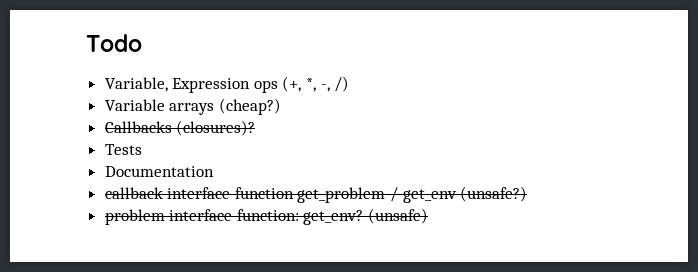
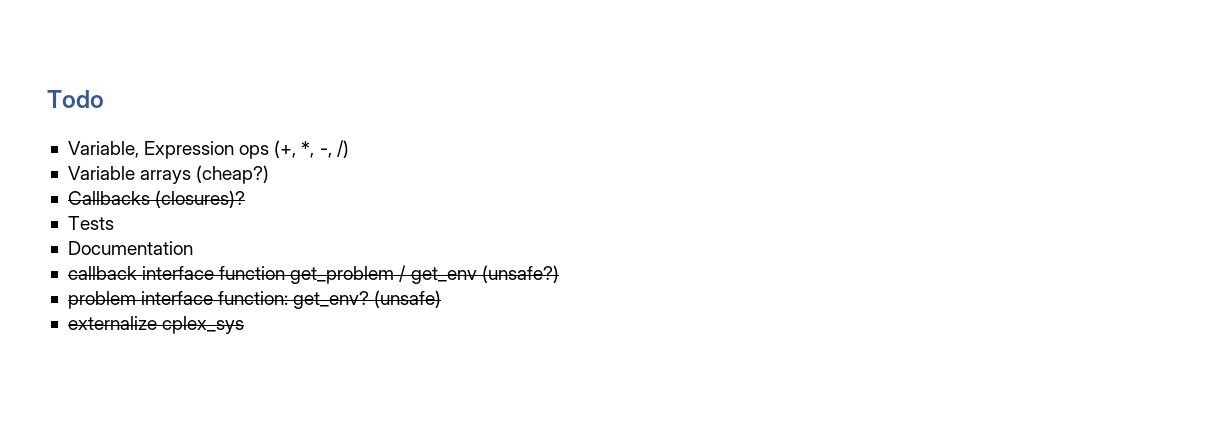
(429, 216) none -> [67,316,245,334] // externalize cplex_sys

